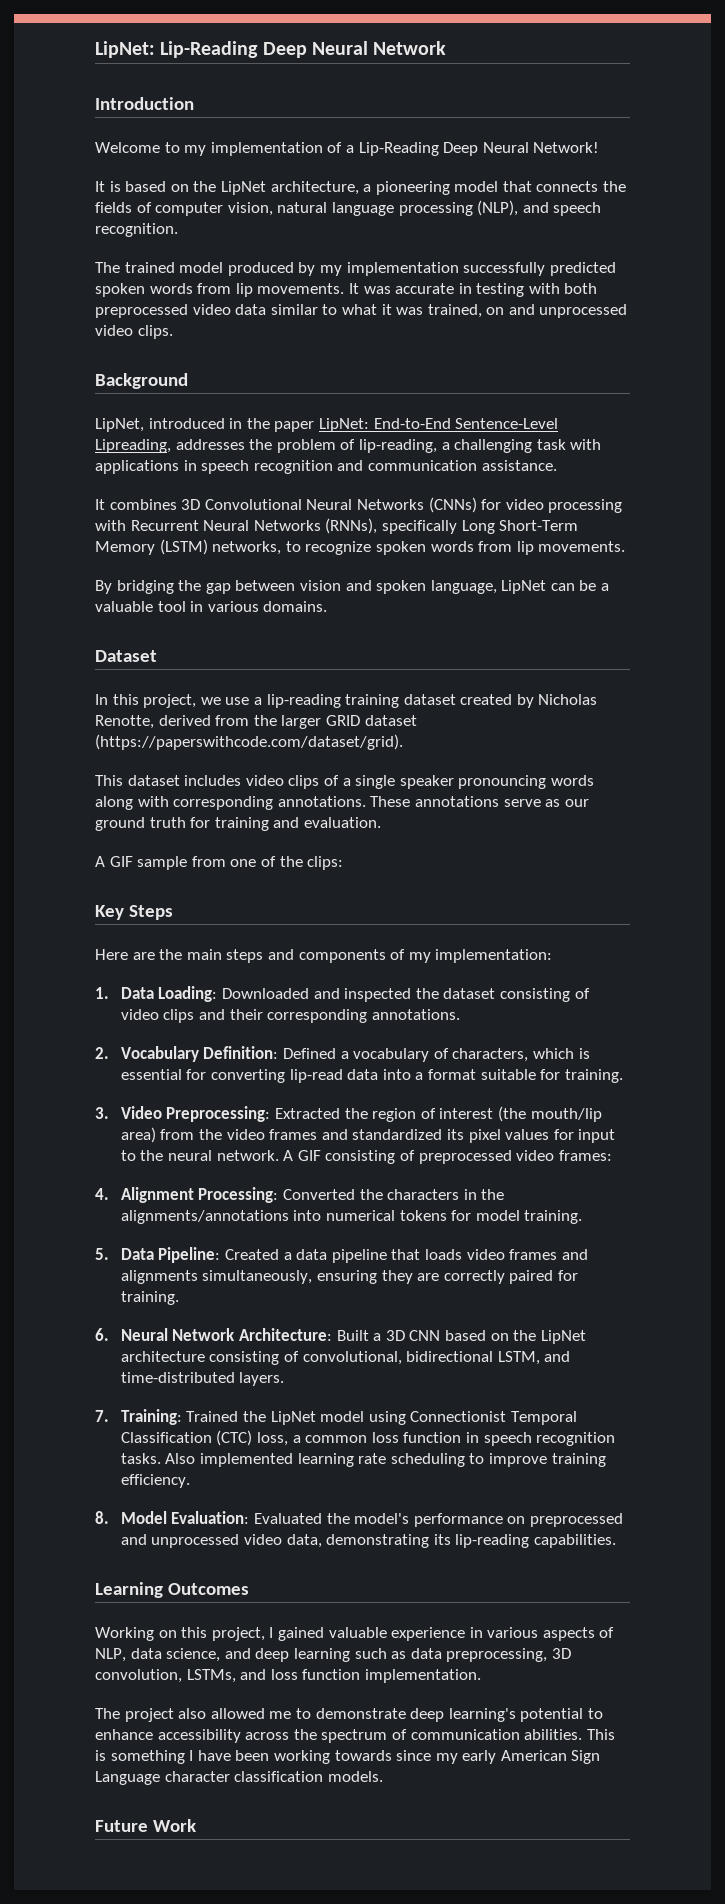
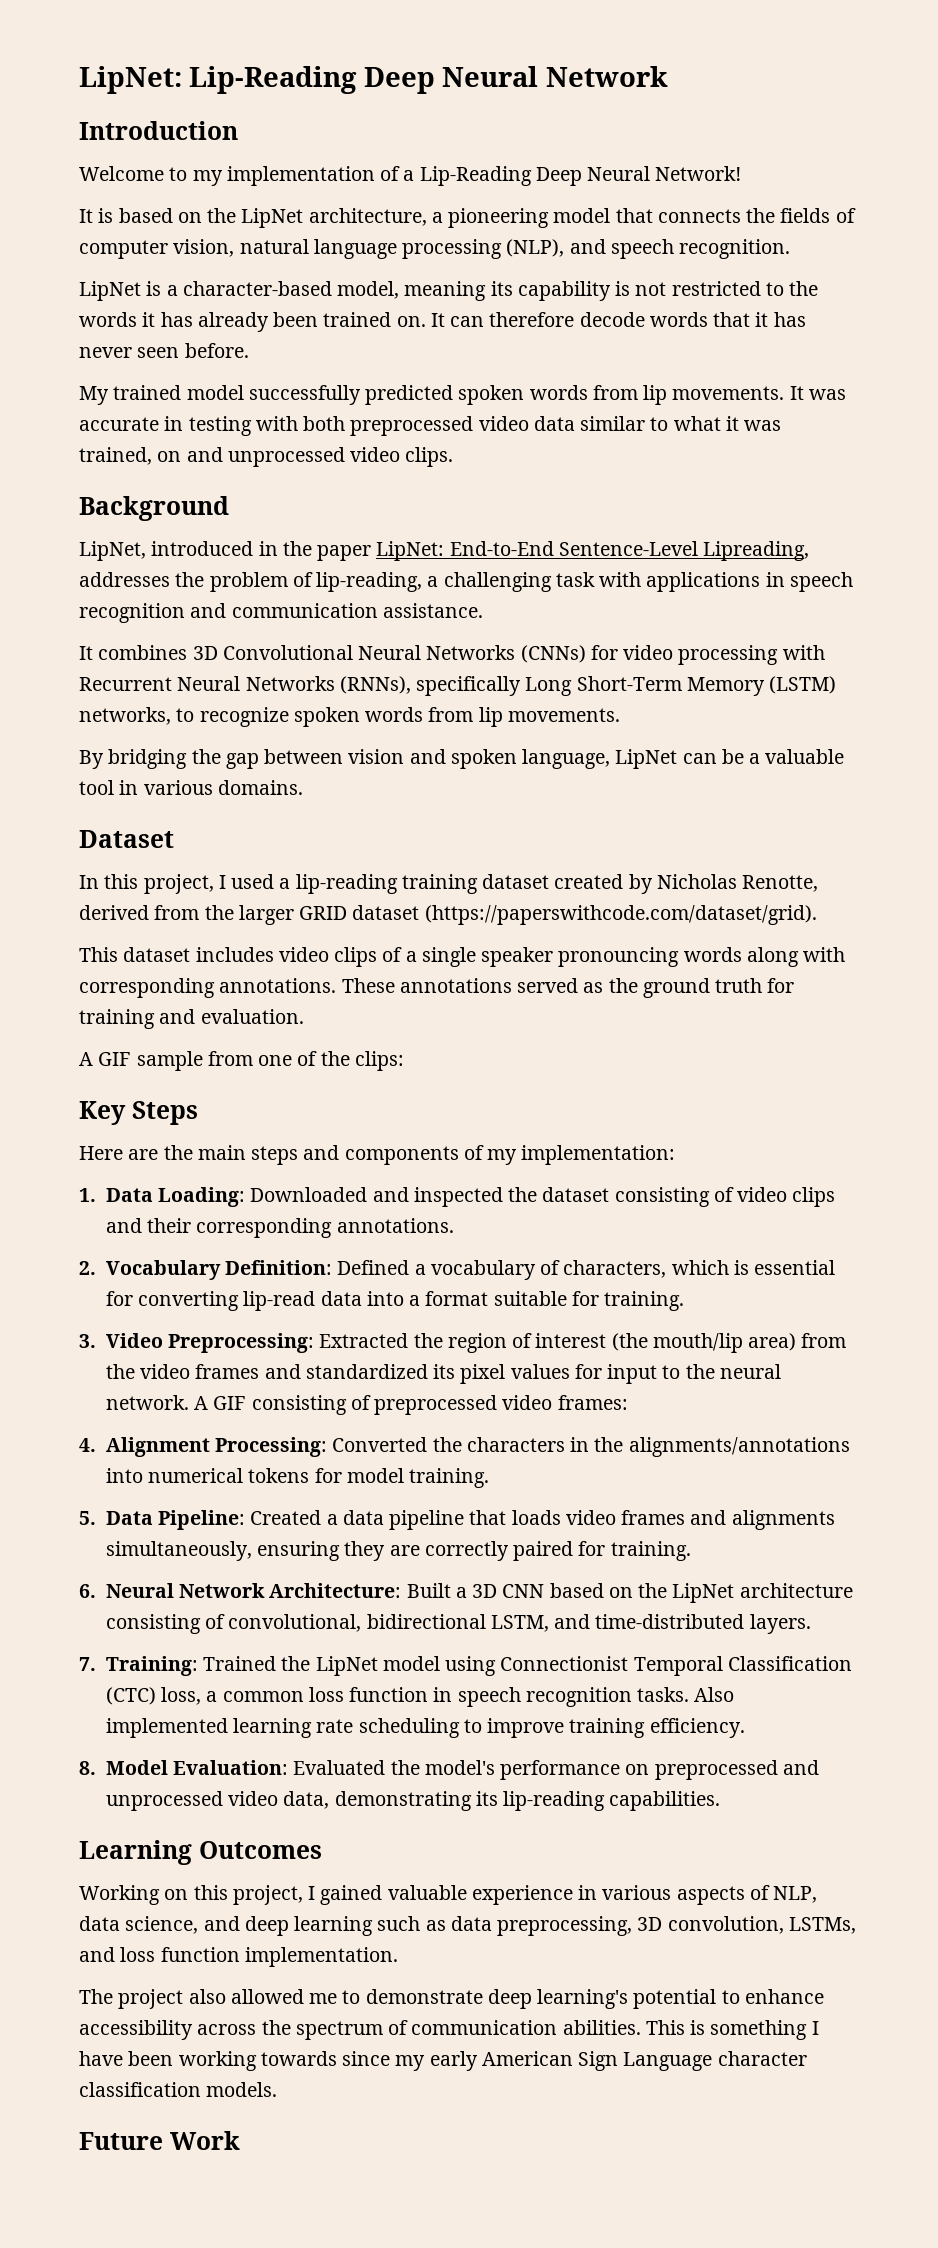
[95,262,459,276] The trained model produced by my implementation -> [79,281,819,301] [79,312,806,332] [79,343,249,358] [79,385,244,405] LipNet is a character-based model, meaning its capability is not restricted to the words it has already been trained on. It can therefore decode words that it has never seen before. // My trained model
[200,697,250,705] we use -> [218,874,275,889] I used
[503,799,589,807] serve as our -> [517,978,638,993] served as the

